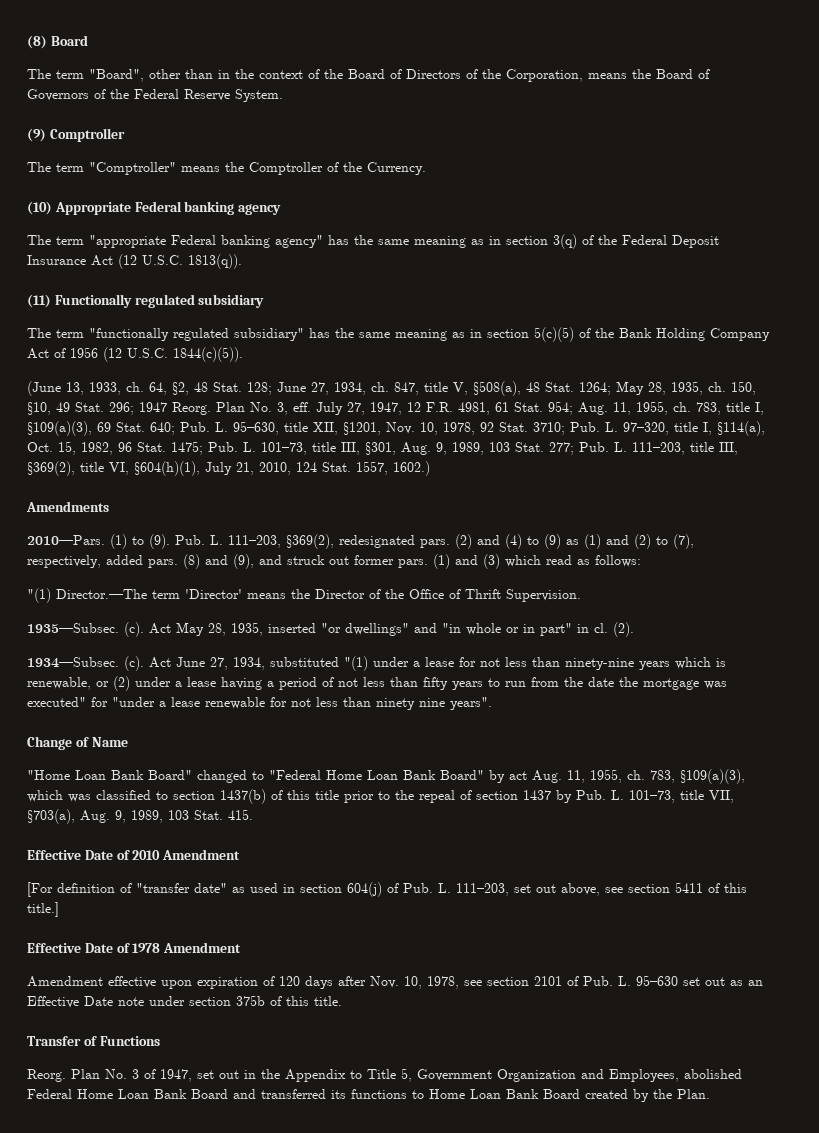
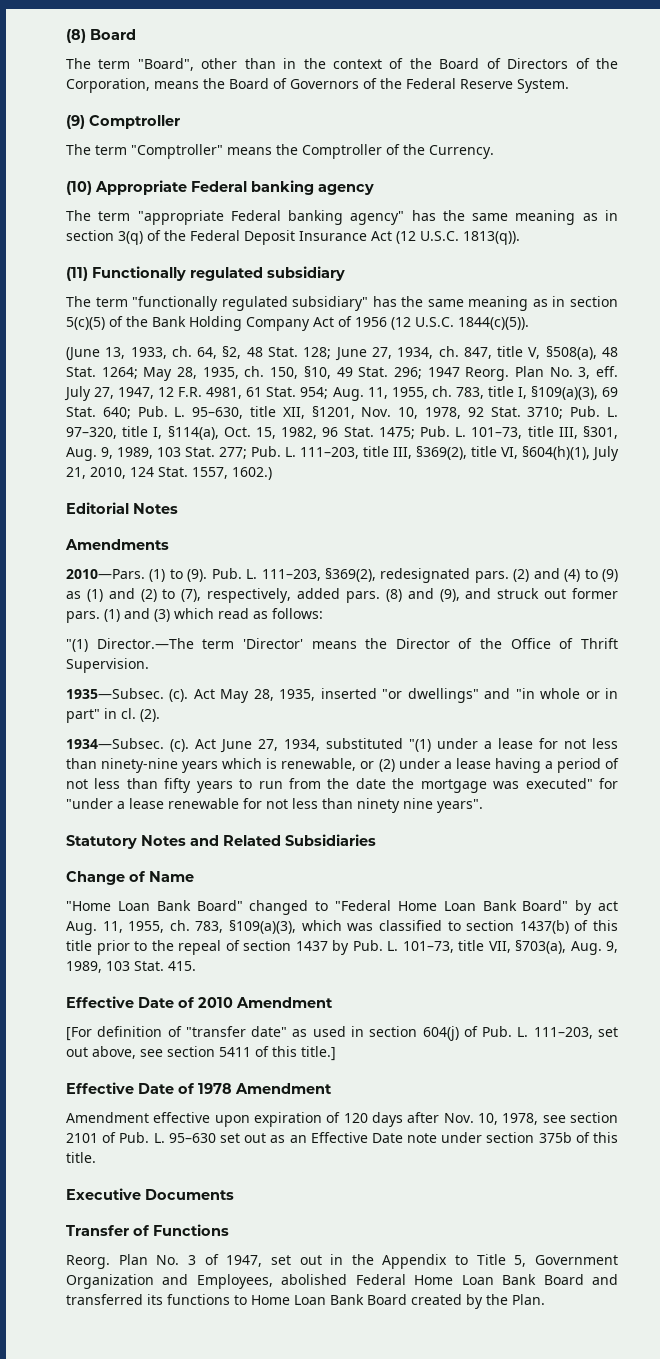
(430, 468) none -> [66,502,178,514] // Editorial Notes
(492, 703) none -> [66,834,376,849] // Statutory Notes and Related Subsidiaries
(342, 1001) none -> [66,1188,234,1200] // Executive Documents

